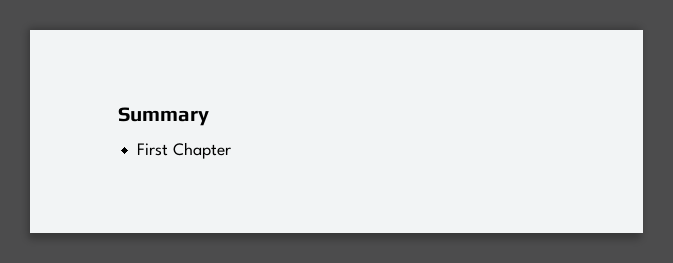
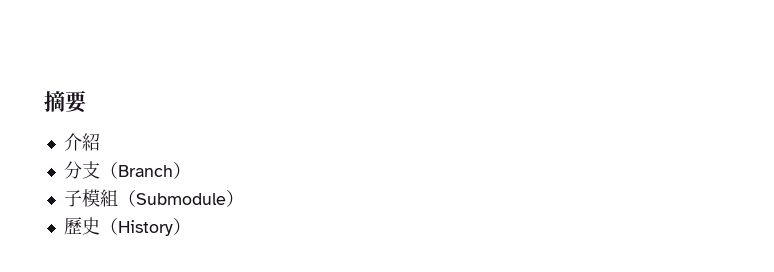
[118,107,209,126] [137,142,231,159] Summary // First Chapter -> [44,90,87,113] [63,133,100,151] [63,161,191,179] [63,189,244,207] [63,217,191,236] 摘要 // 介紹 // 分支（Branch） // 子模組（Submodule） // 歷史（History）

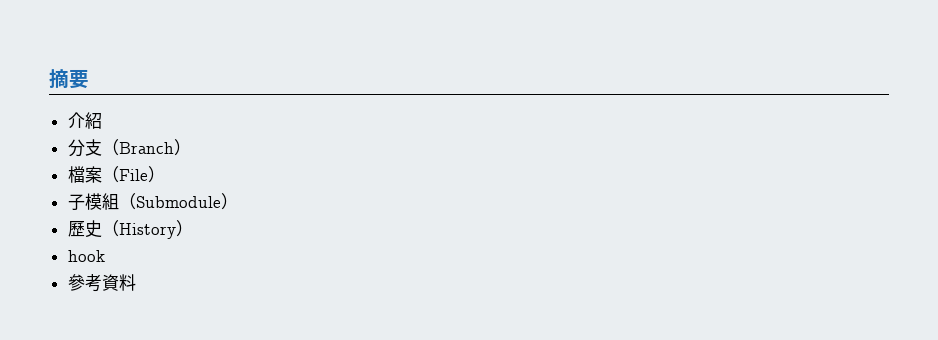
(191, 170) none -> [67,166,165,183] // 檔案（File）
(191, 226) none -> [67,250,105,262] [67,274,136,292] // hook // 參考資料

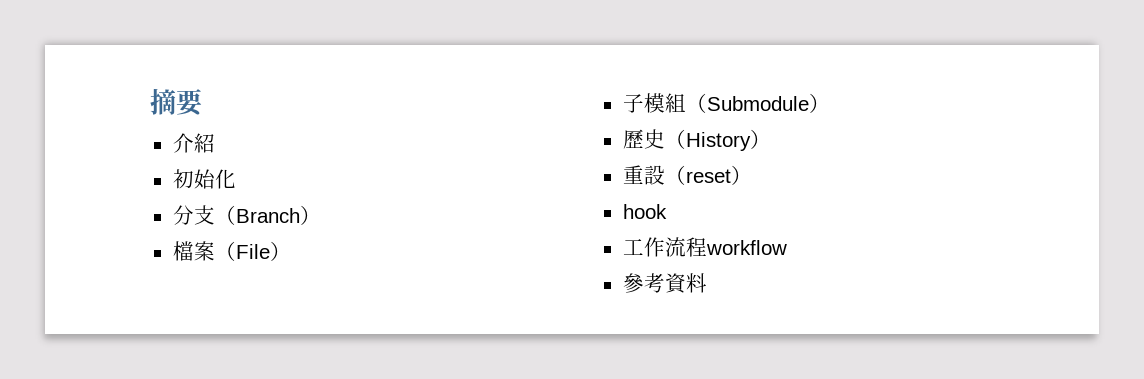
(102, 120) none -> [172,169,236,189] // 初始化
[67,250,105,262] hook -> [622,165,752,185] [622,204,667,219] [622,237,787,257] 重設（reset） // hook // 工作流程workflow

